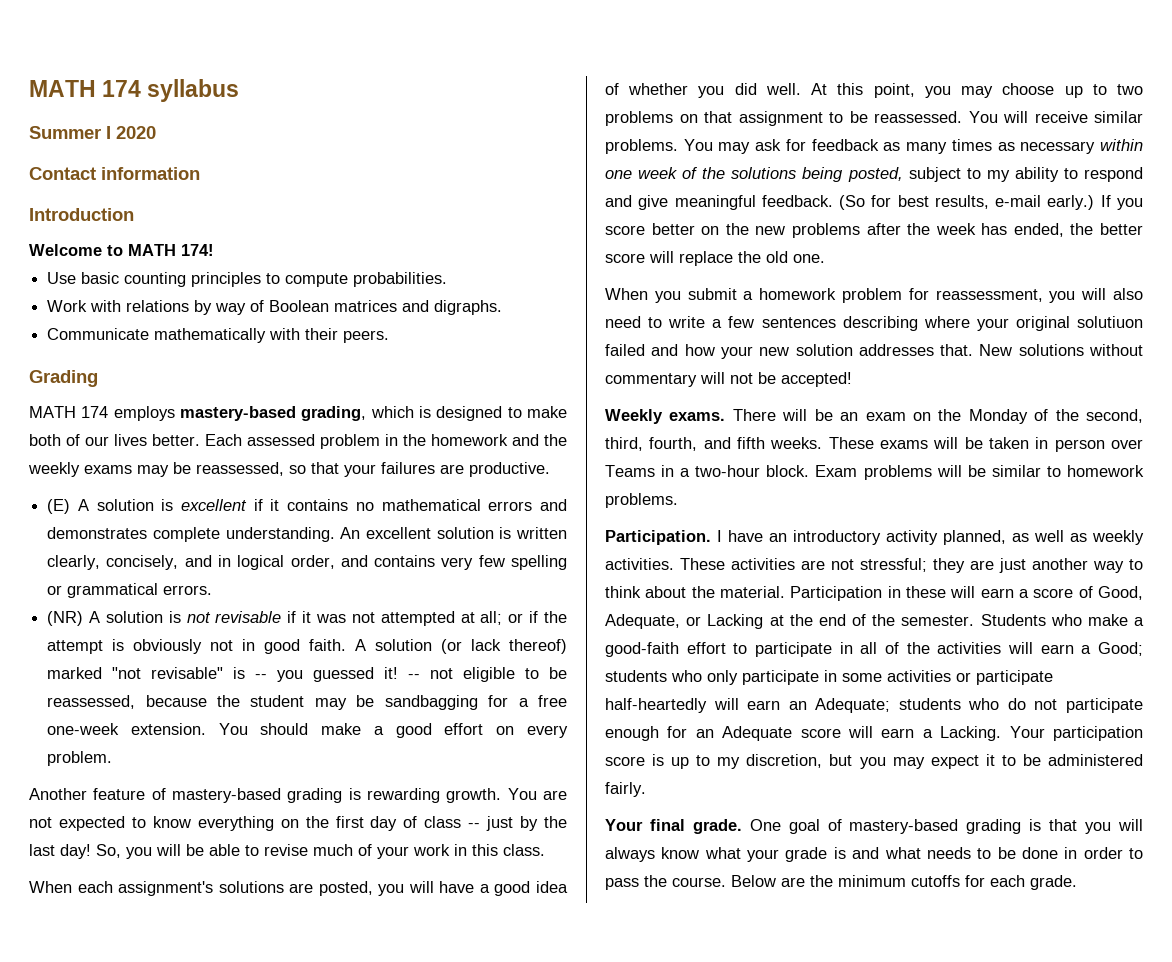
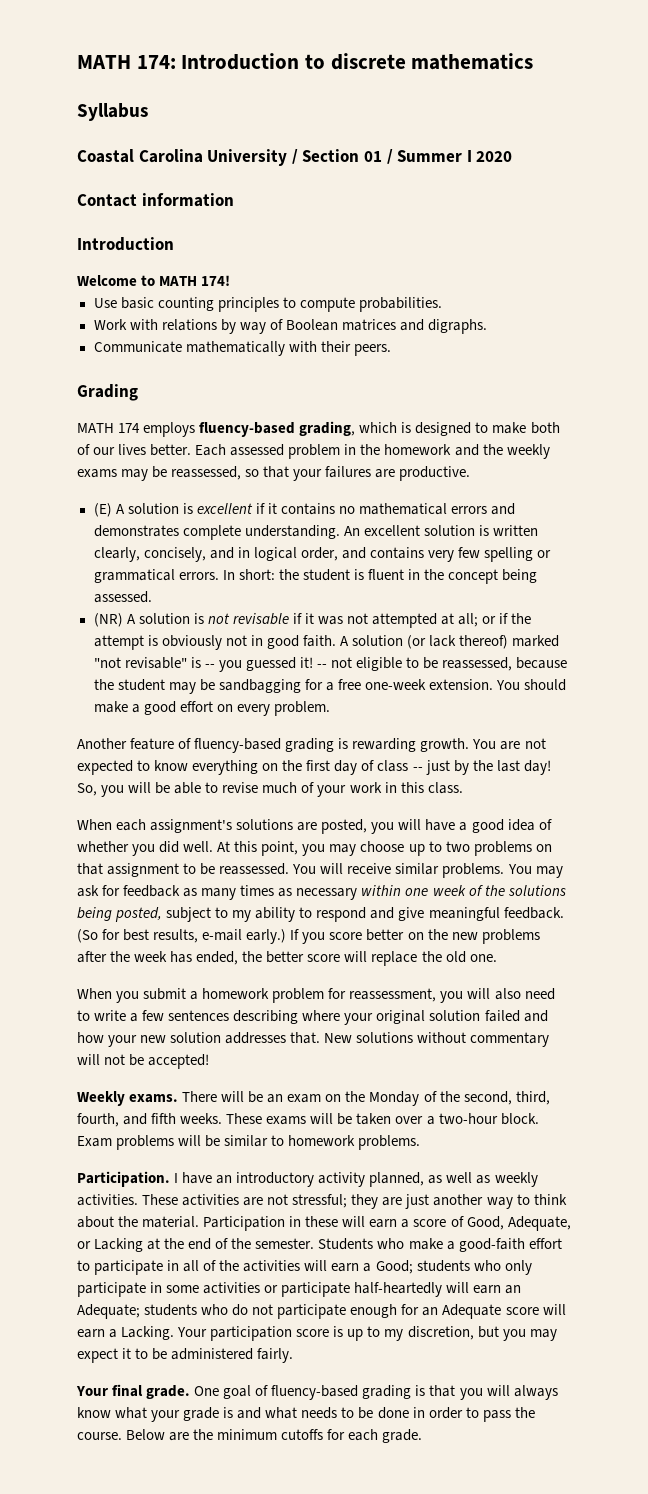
[29,79,240,102] MATH 174 syllabus // -> [77,53,534,70] [77,103,148,121] [77,149,393,166] MATH 174: Introduction to discrete mathematics // Syllabus // Coastal Carolina University / Section 01 /
[180,406,296,421] mastery-based -> [199,422,296,437] fluency-based
(213, 590) none -> [222,569,538,584] [93,591,152,603] In short: the student is fluent in the concept being assessed.
[172,788,281,803] mastery-based -> [194,738,282,753] fluency-based
[1077,316,1143,328] solutiuon -> [429,1010,481,1021] solution
[1035,437,1143,452] [605,465,675,477] in person over Teams in -> [395,1116,424,1124] over
[849,819,959,834] mastery-based -> [271,1385,359,1400] fluency-based

